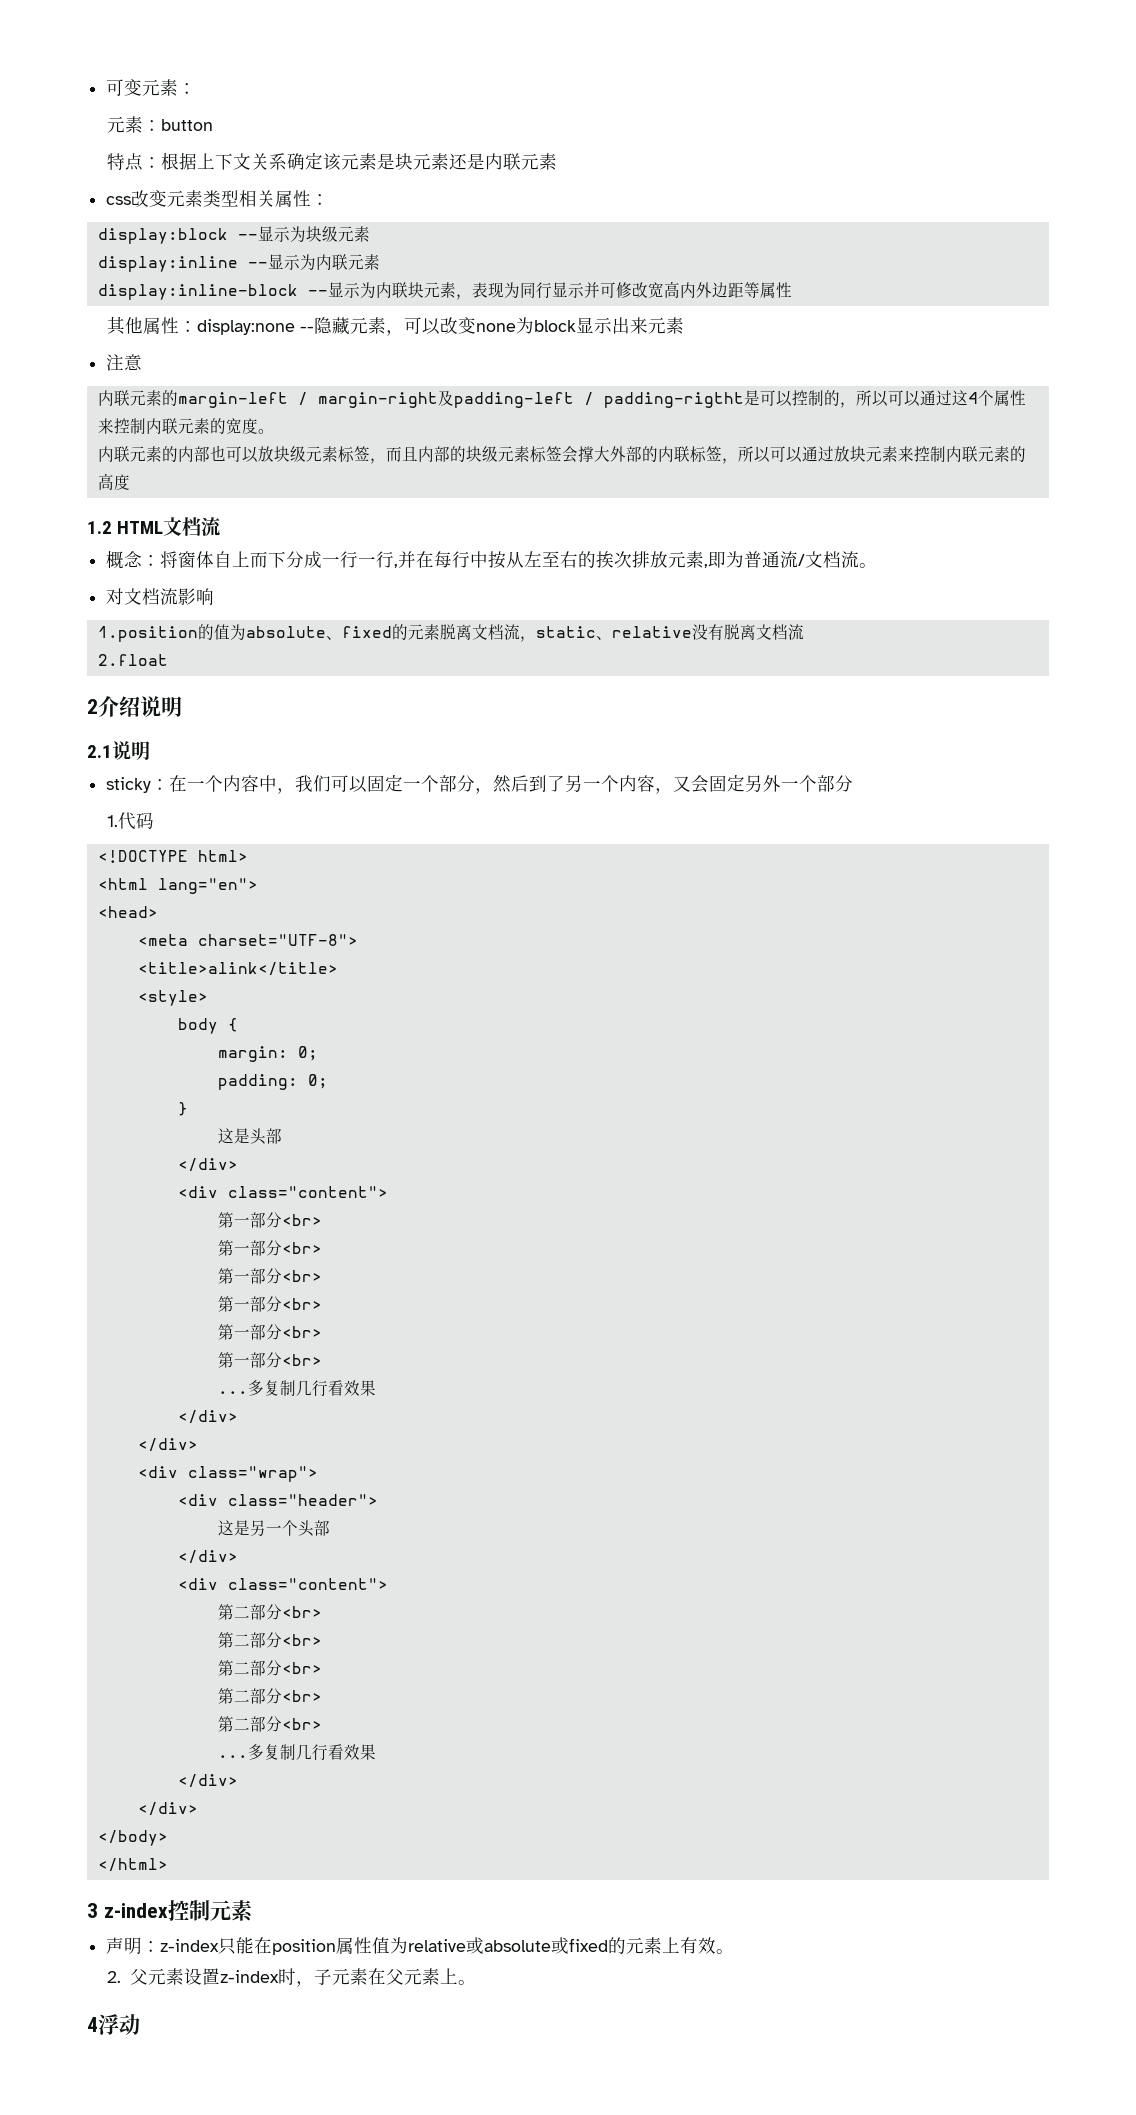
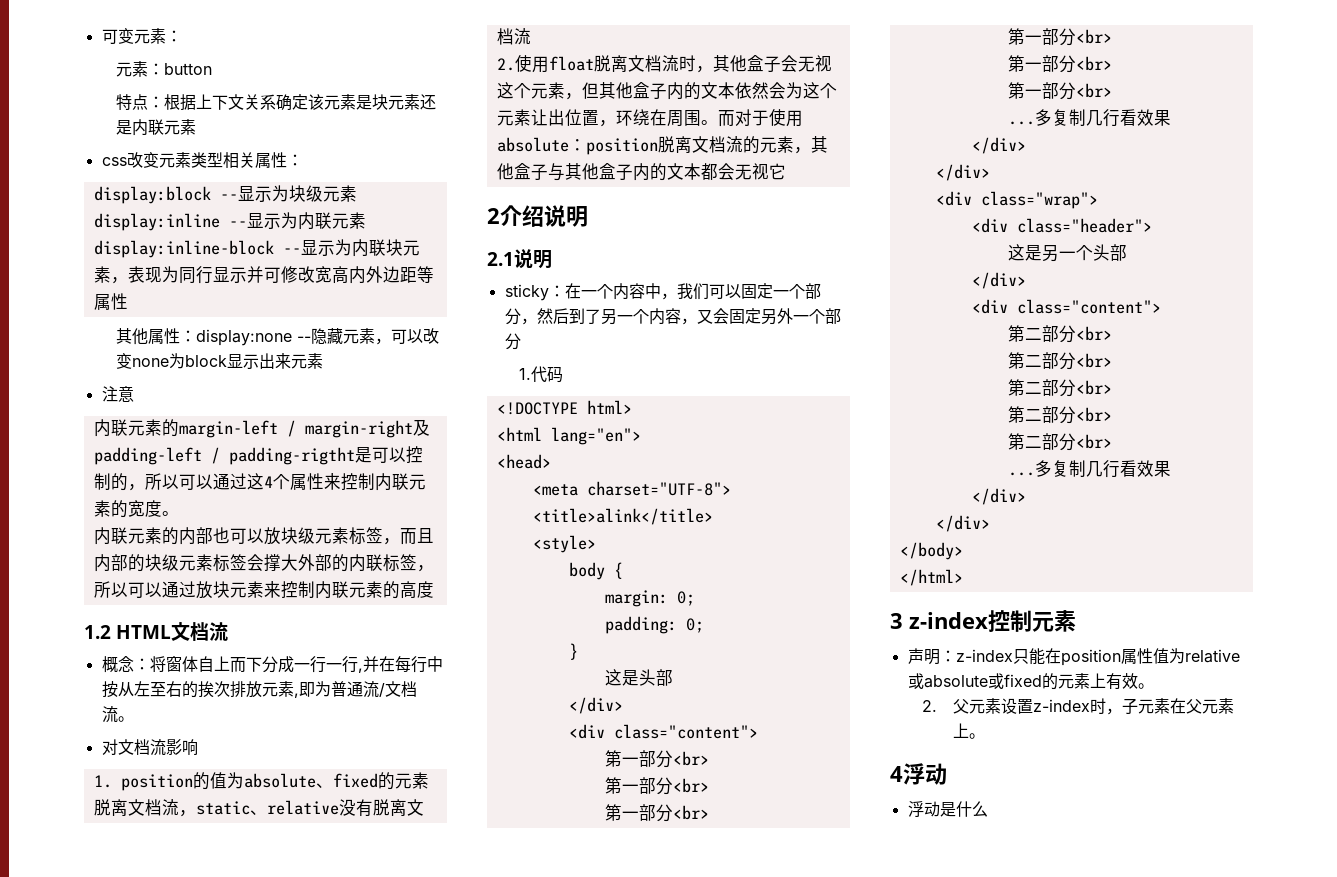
[97,626,198,642] 1.position -> [93,774,193,791] 1. position
[97,654,168,666] 2.float -> [496,55,832,73] [496,82,837,100] [496,109,803,127] [496,136,828,155] [496,163,786,181] 2.使用float脱离文档流时，其他盒子会无视这个元素，但其他盒子内的文本依然会为这个元素让出位置，环绕在周围。而对于使用absolute：position脱离文档流的元素，其他盒子与其他盒子内的文本都会无视它
(140, 2024) none -> [907,801,988,817] // 浮动是什么

